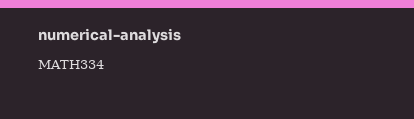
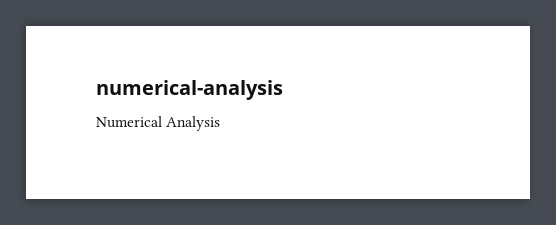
[38,60,104,69] MATH334 -> [96,116,221,131] Numerical Analysis

